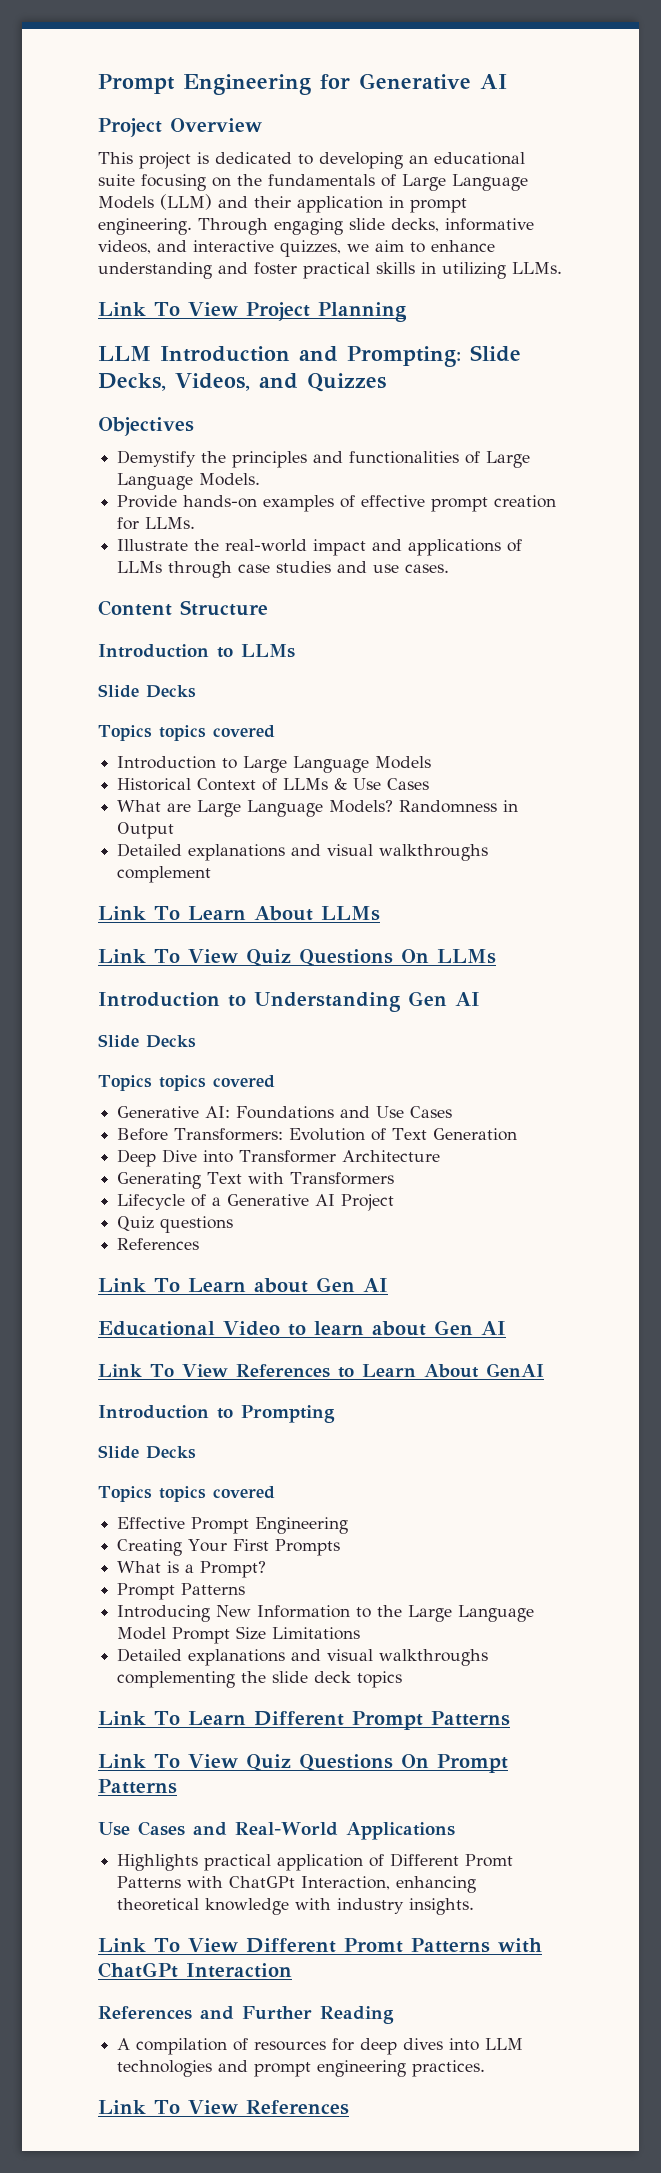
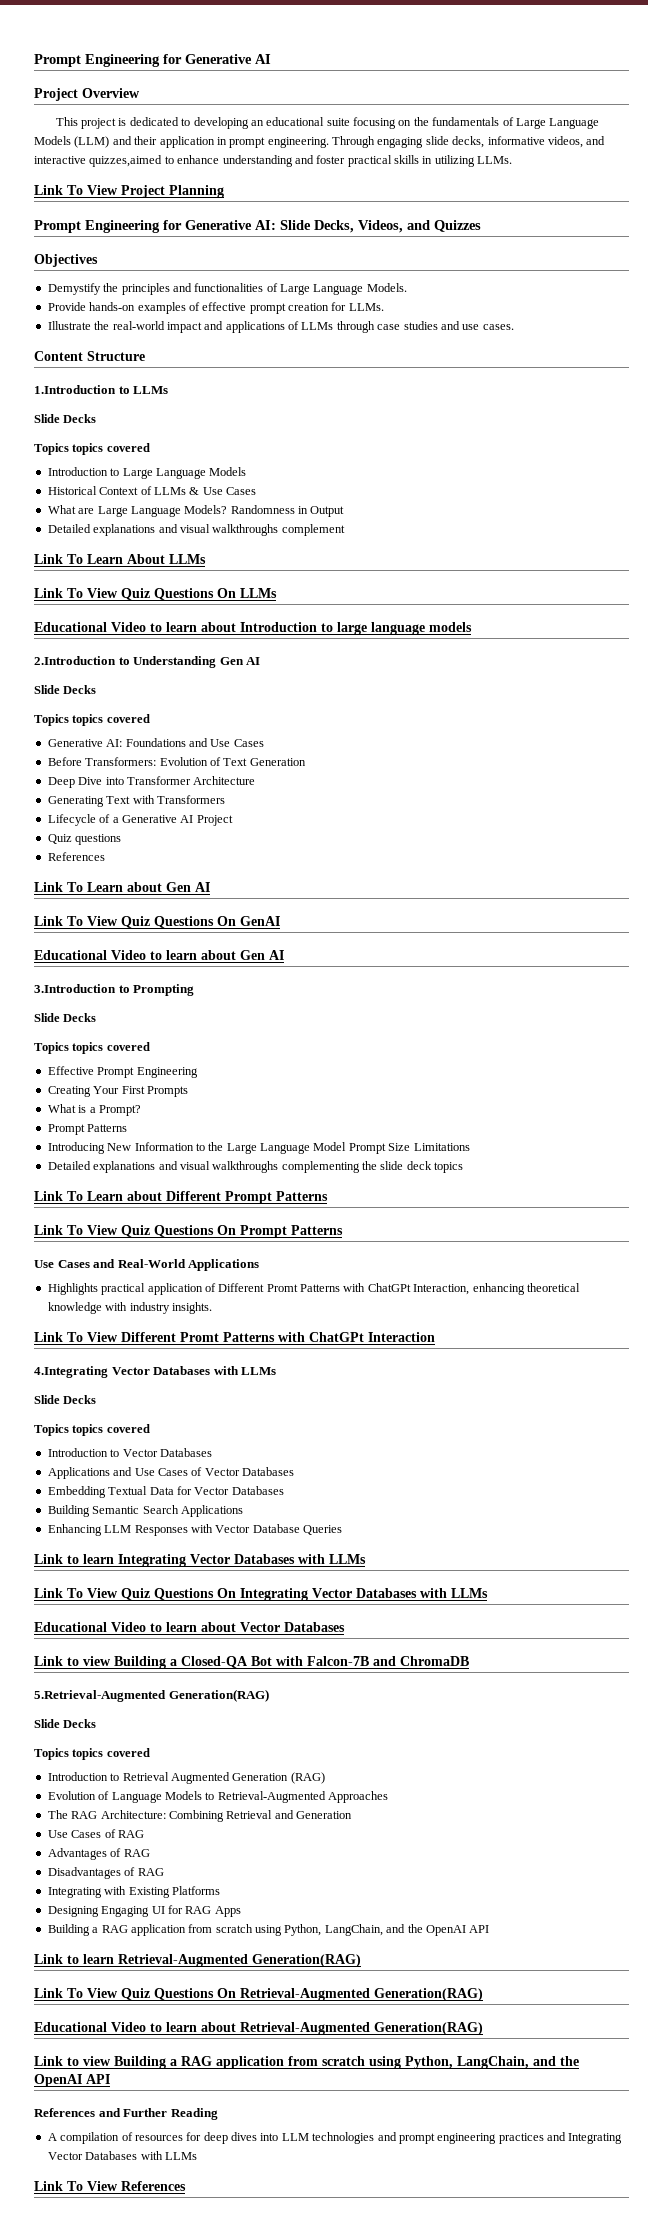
[280,240,404,257] quizzes, we aim -> [89,155,163,167] quizzes,aimed
[98,346,461,367] LLM Introduction and Prompting: -> [34,220,276,233] Prompt Engineering for Generative AI:
[98,644,209,658] Introduction -> [34,385,116,394] 1.Introduction
[98,992,220,1007] Introduction -> [34,622,472,635] [34,656,116,665] Educational Video to learn about Introduction to large language models // 2.Introduction
(388, 1285) none -> [34,916,280,928] // Link To View Quiz Questions On GenAI
[98,1363,544,1378] [98,1405,209,1419] Link To View References to Learn About GenAI // Introduction -> [34,984,116,993] 3.Introduction
(246, 1718) none -> [127,1191,162,1201] about
(292, 1970) none -> [34,1366,277,1378] [34,1395,97,1404] [34,1424,150,1436] [47,1448,212,1457] [47,1467,294,1479] [47,1486,284,1498] [47,1505,243,1517] [47,1524,342,1536] [34,1554,366,1567] [34,1588,488,1601] [34,1622,345,1632] [34,1656,469,1669] [34,1689,269,1702] [34,1719,97,1728] [34,1748,150,1760] [47,1772,325,1784] [47,1791,388,1803] [47,1810,352,1822] [47,1829,144,1838] [47,1848,150,1860] [47,1867,164,1879] [47,1886,220,1898] [47,1905,241,1917] [47,1924,490,1936] [34,1954,361,1967] [34,1988,483,2001] [34,2022,483,2035] [34,2056,579,2069] [34,2074,110,2087] // 4.Integrating Vector Databases with LLMs // Slide Decks // Topics topics covered // Introduction to Vector Databases // Applications and Use Cases of Vector Databases // Embedding Textual Data for Vector Databases // Building Semantic Search Applications // Enhancing LLM Responses with Vector Database Queries // Link to learn Integrating Vector Databases with LLMs // Link To View Quiz Questions On Integrating Vector Databases with LLMs // Educational Video to learn about Vector Databases // Link to view Building a Closed-QA Bot with Falcon-7B and ChromaDB // 5.Retrieval-Augmented Generation(RAG) // Slide Decks // Topics topics covered // Introduction to Retrieval Augmented Generation (RAG) // Evolution of Language Models to Retrieval-Augmented Approaches // The RAG Architecture: Combining Retrieval and Generation // Use Cases of RAG // Advantages of RAG // Disadvantages of RAG // Integrating with Existing Platforms // Designing Engaging UI for RAG Apps // Building a RAG application from scratch using Python, LangChain, and the OpenAI API // Link to learn Retrieval-Augmented Generation(RAG) // Link To View Quiz Questions On Retrieval-Augmented Generation(RAG) // Educational Video to learn about Retrieval-Augmented Generation(RAG) // Link to view Building a RAG application from scratch using Python, LangChain, and the OpenAI API
[412,2060,486,2077] practices. -> [498,2132,623,2144] [47,2151,197,2160] practices and Integrating Vector Databases with LLMs

